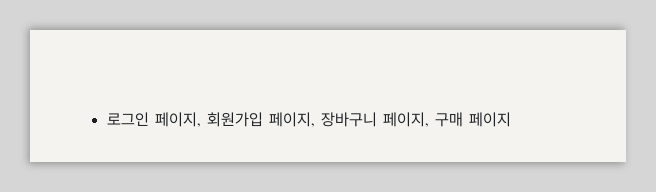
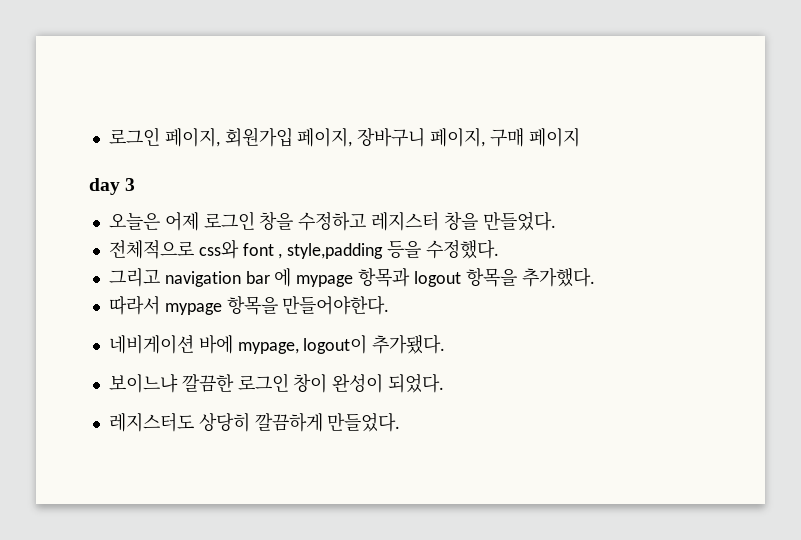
(511, 119) none -> [89,178,136,195] [108,211,556,231] [108,239,499,259] [108,267,595,287] [108,295,390,315] [108,334,446,354] [108,373,445,393] [108,412,401,432] // day 3 // 오늘은 어제 로그인 창을 수정하고 레지스터 창을 만들었다. // 전체적으로 css와 font , style,padding 등을 수정했다. // 그리고 navigation bar 에 mypage 항목과 logout 항목을 추가했다. // 따라서 mypage 항목을 만들어야한다. // 네비게이션 바에 mypage, logout이 추가됐다. // 보이느냐 깔끔한 로그인 창이 완성이 되었다. // 레지스터도 상당히 깔끔하게 만들었다.

